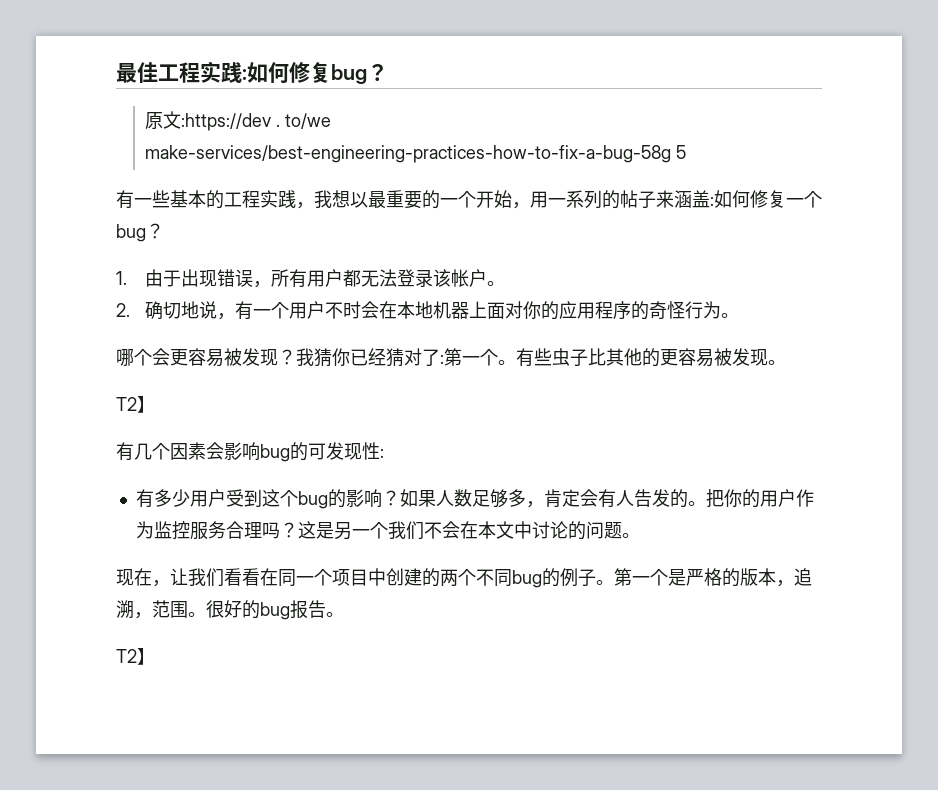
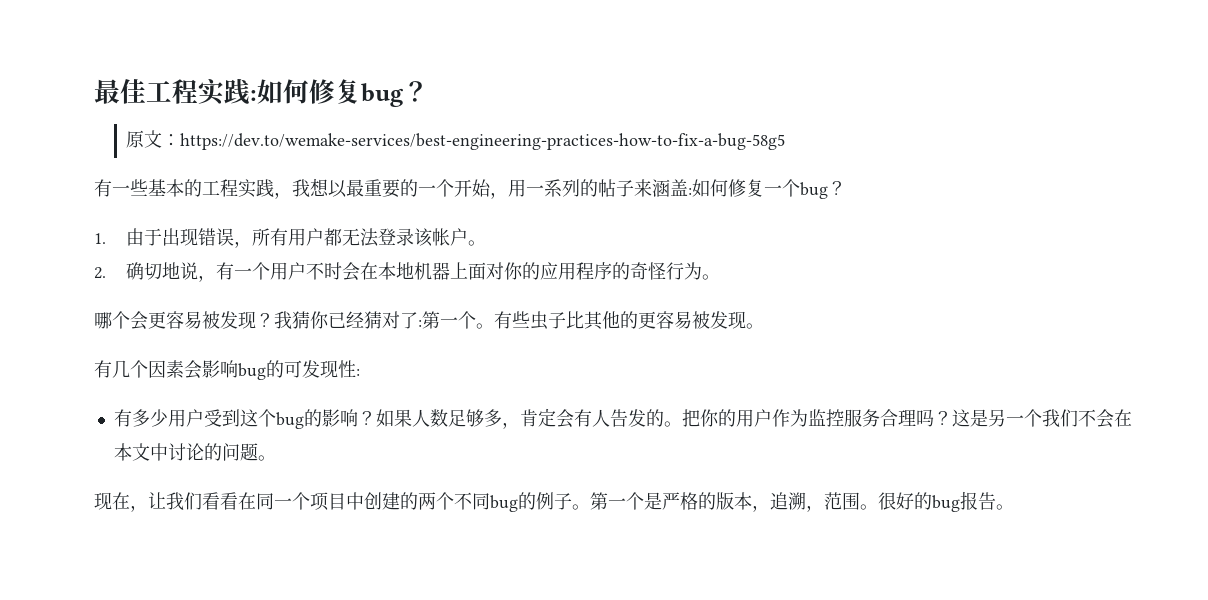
[181,113,332,131] [145,145,687,163] :https://dev . to/we make-services/best-engineering-practices-how-to-fix-a-bug-58g 5 -> [162,133,786,150] ：https://dev.to/wemake-services/best-engineering-practices-how-to-fix-a-bug-58g5
[116,396,155,413] // T2】 -> (764, 326) none
[116,648,155,665] // T2】 -> (1014, 507) none

